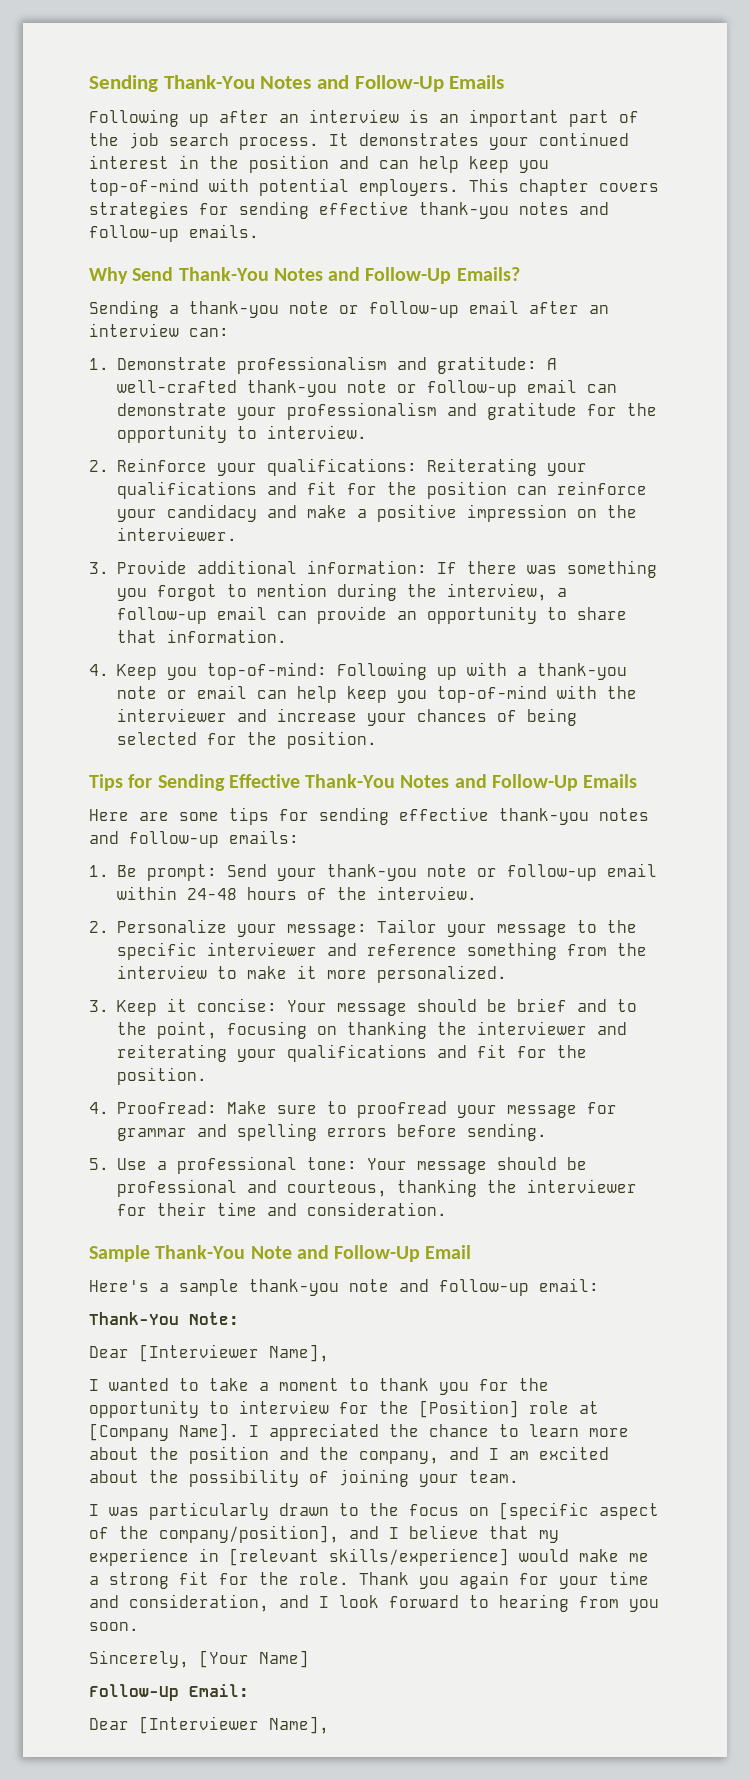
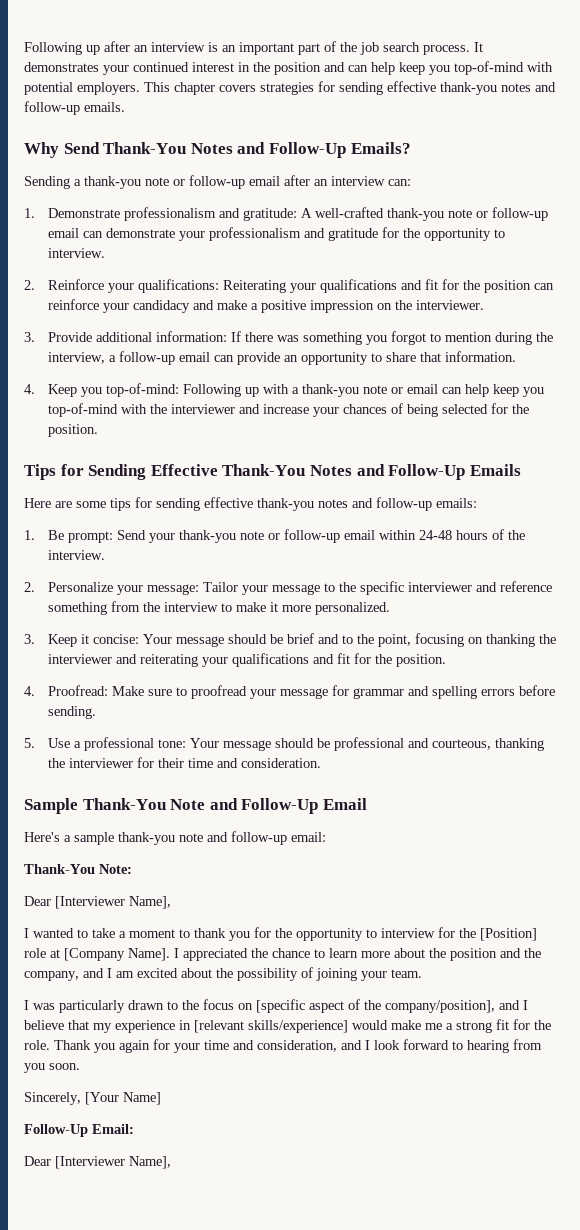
[89,75,505,92] Sending Thank-You Notes and Follow-Up Emails // -> (24, 48) none

